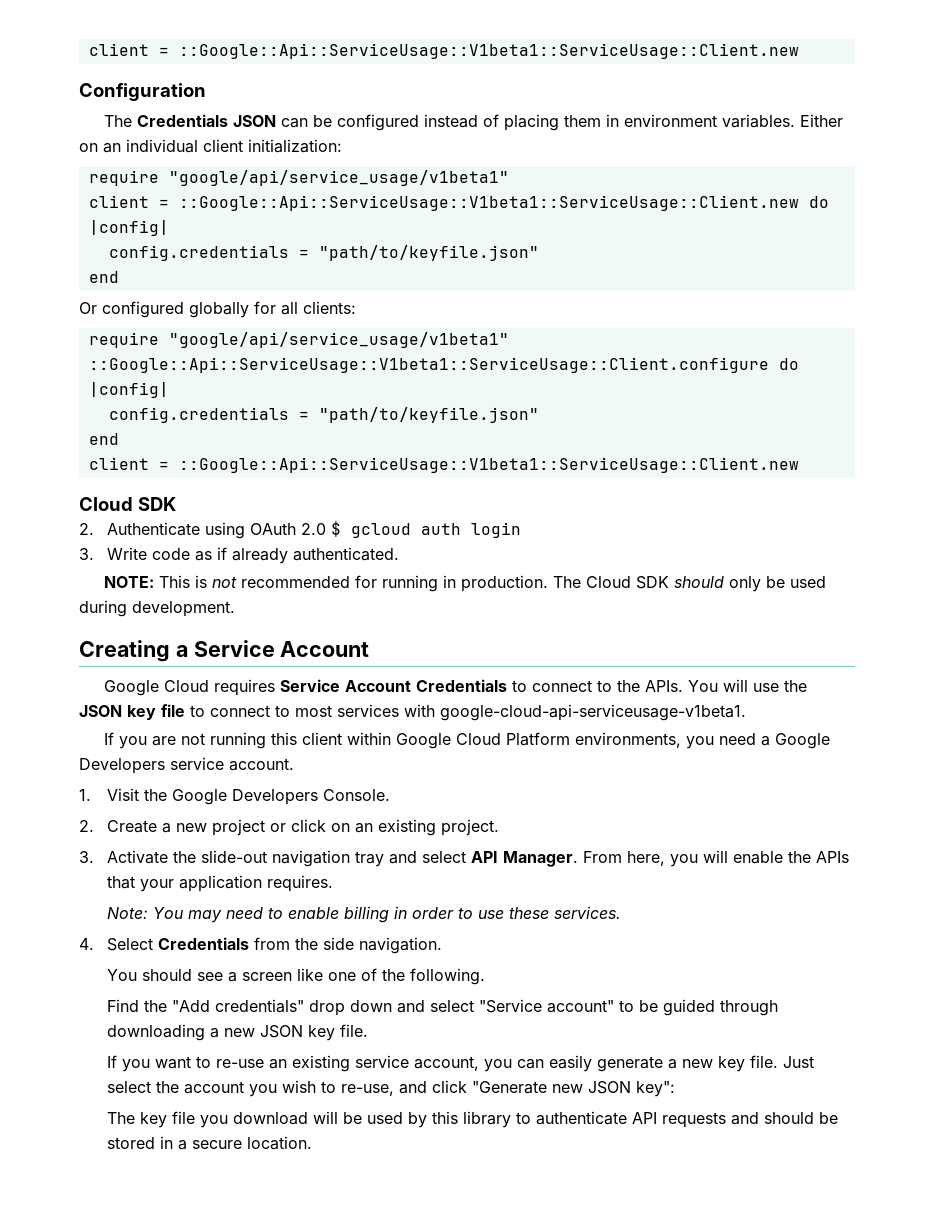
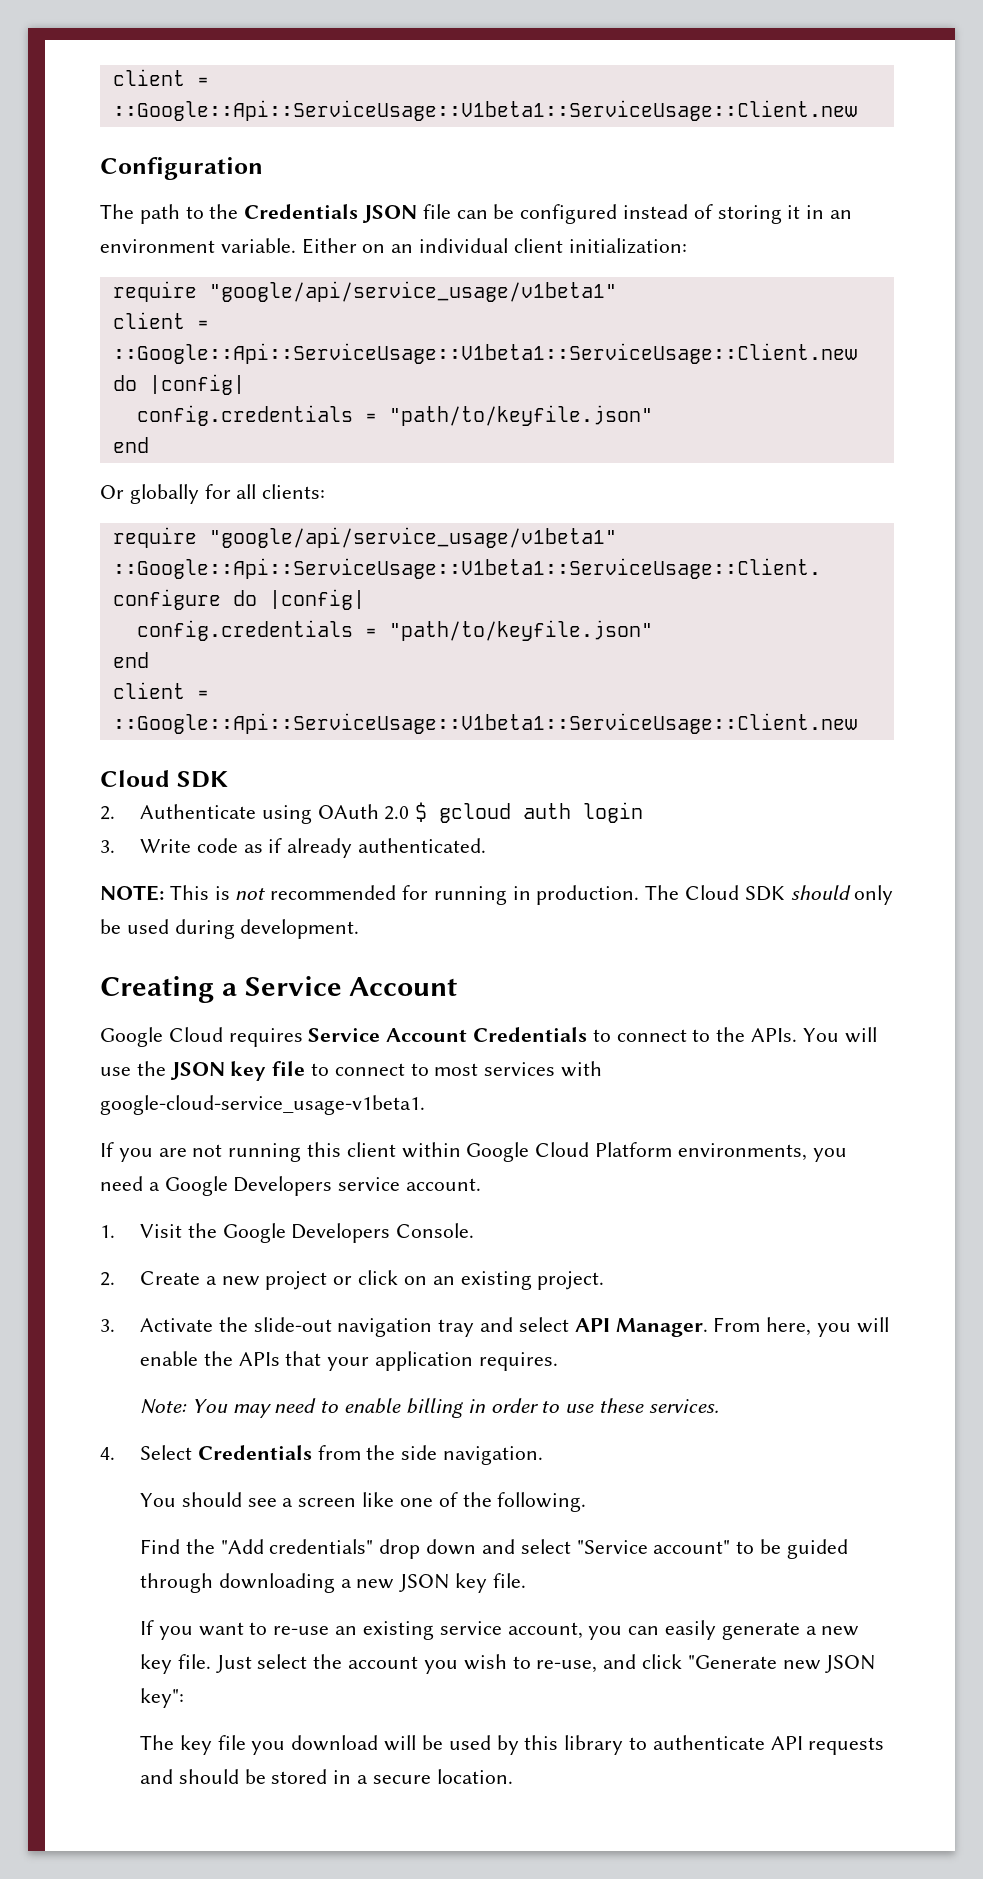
(133, 121) none -> [139,204,239,224] path to the
(277, 121) none -> [422,204,451,219] file
[504,114,796,131] placing them in environment variables. -> [717,205,853,224] [100,238,296,253] storing it in an environment variable.
[102,301,184,318] configured -> (124, 492) none
[440,704,746,721] google-cloud-api-serviceusage-v1beta1. -> [100,1095,425,1115] google-cloud-service_usage-v1beta1.

